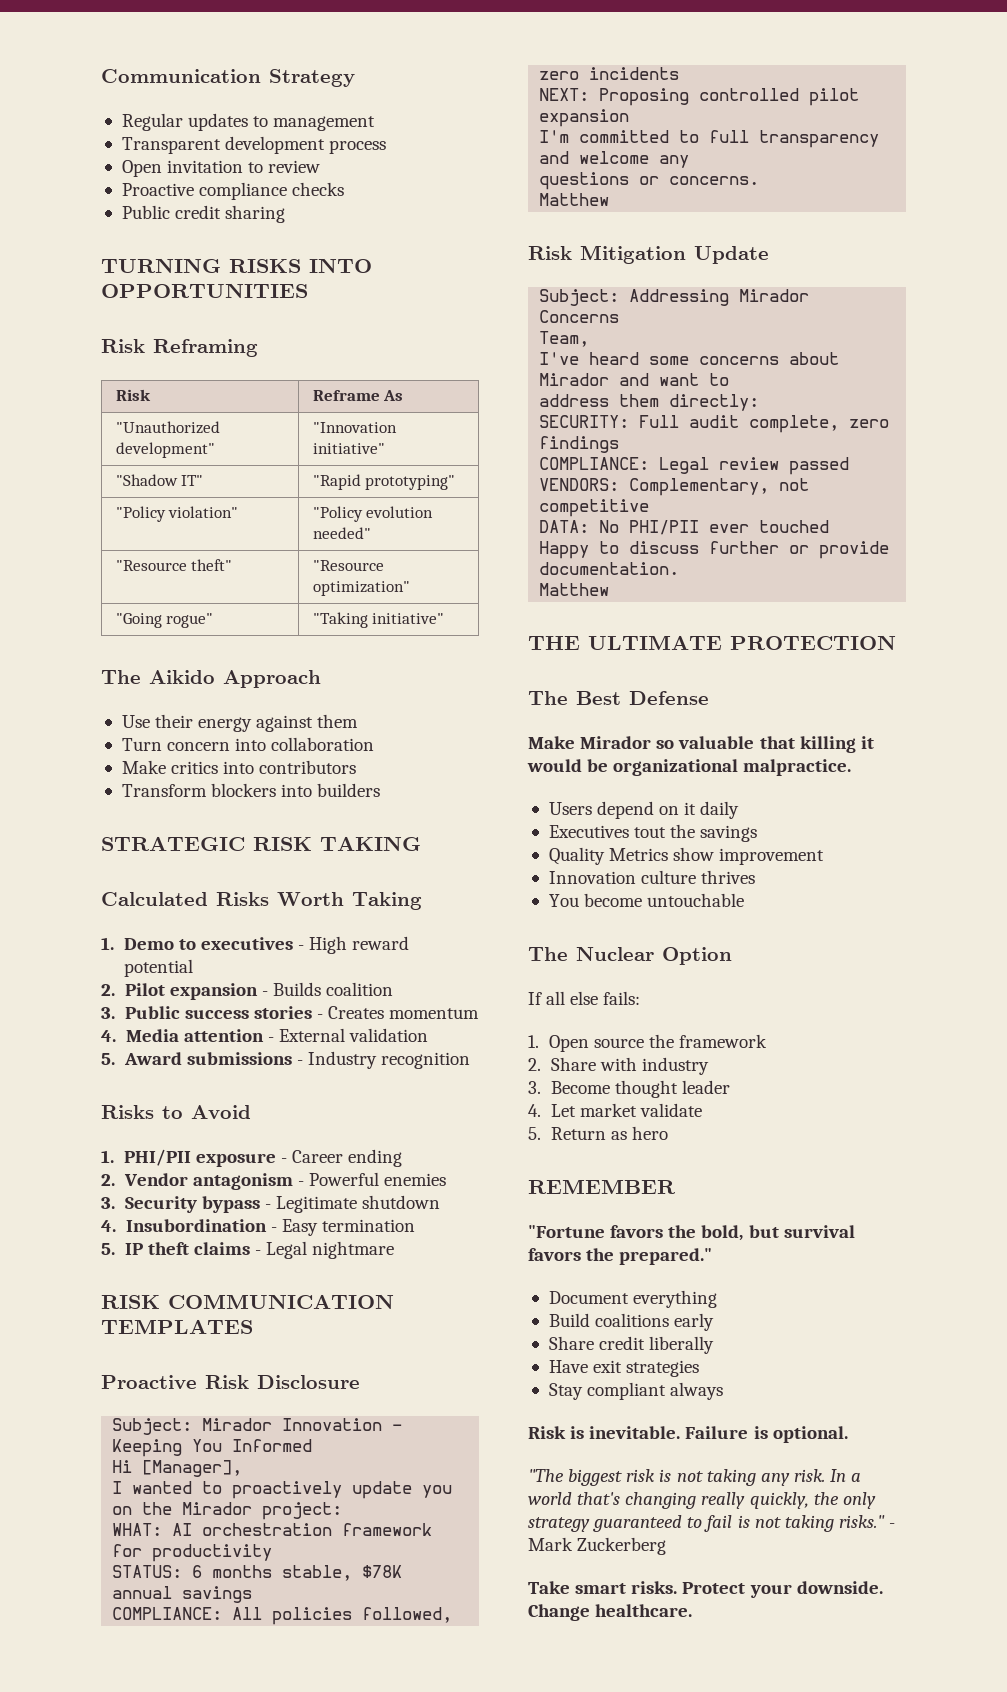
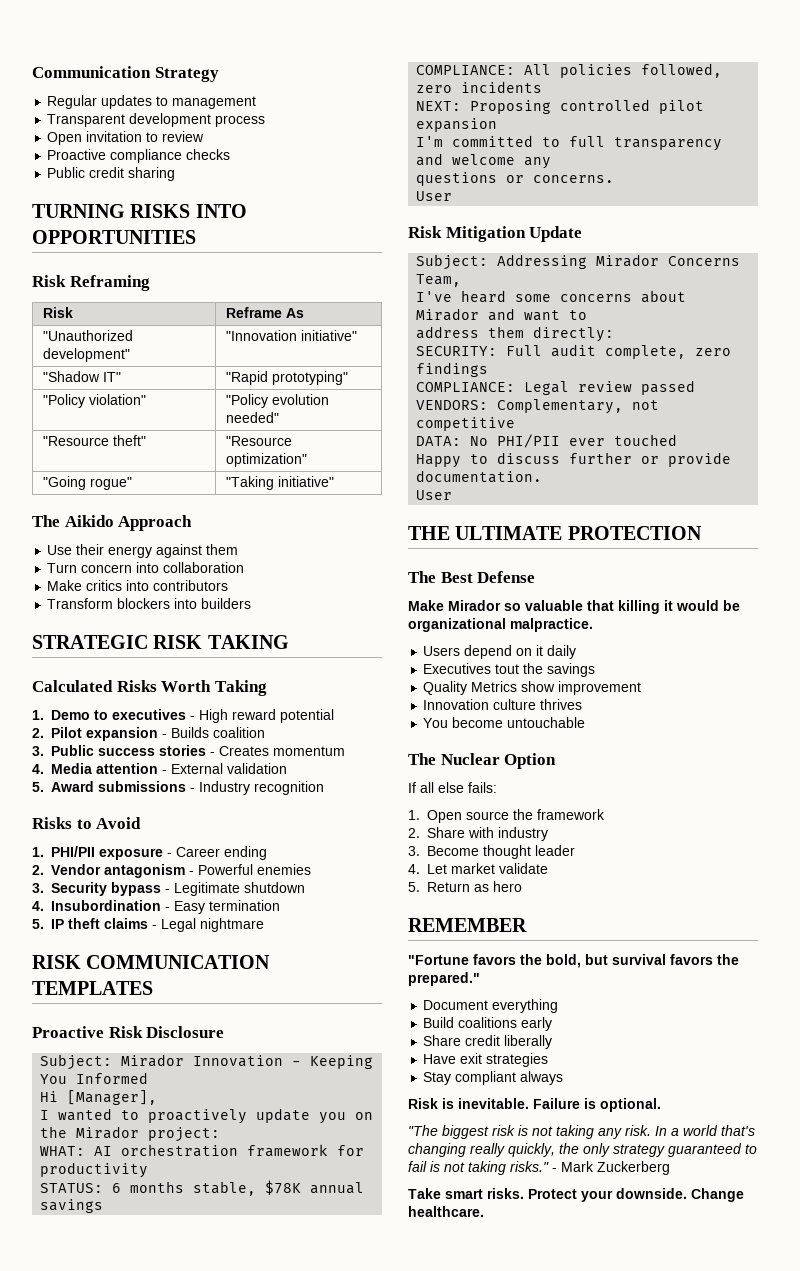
[539,193,610,206] Matthew -> [416,191,453,201] User
[539,583,610,596] Matthew -> [416,490,453,500] User

